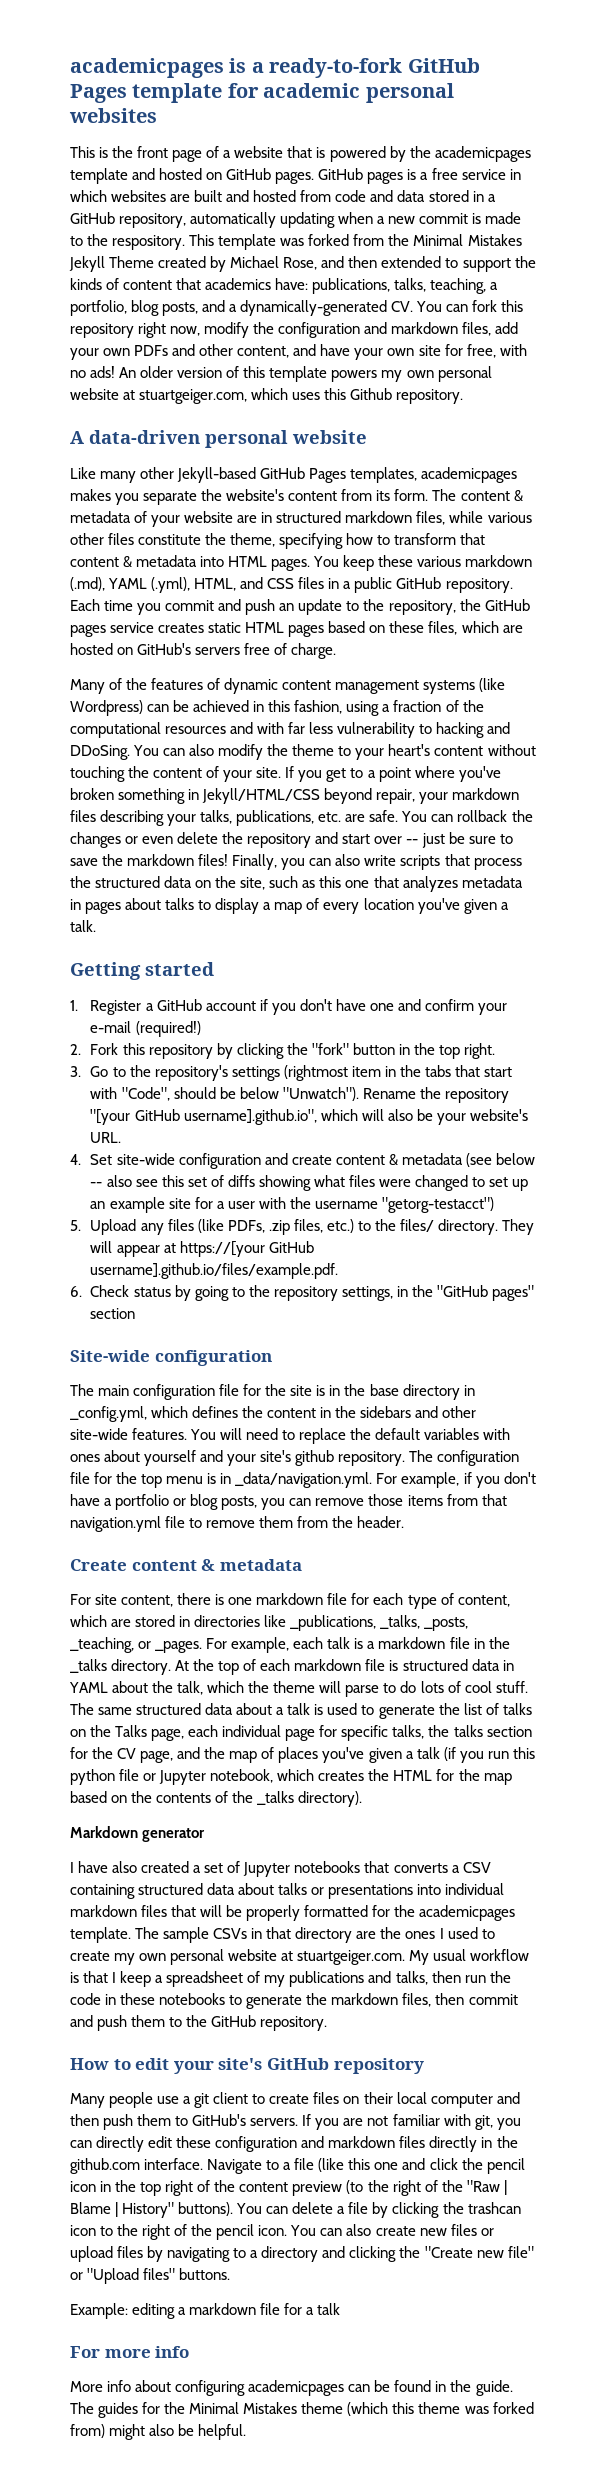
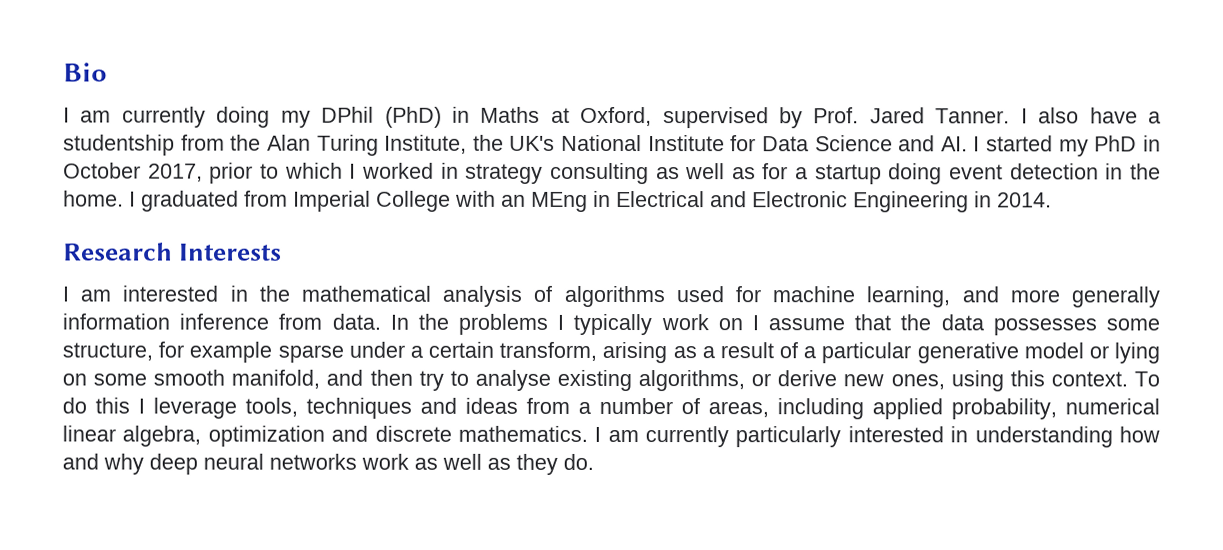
[70,58,480,78] [70,83,454,103] [69,108,157,123] [70,146,531,162] [70,168,521,184] [70,190,496,202] [70,212,522,228] [70,234,522,250] [69,256,536,272] [70,278,499,294] [70,300,524,316] [70,322,519,338] [70,344,527,360] [70,366,492,382] [70,388,464,404] [70,430,367,448] [70,467,518,483] [70,489,523,505] [70,511,532,527] [70,533,486,549] [70,555,533,571] [70,577,513,593] [70,599,530,615] [70,621,523,637] [70,643,337,659] [70,678,506,694] [70,700,484,716] [70,722,511,738] [70,744,536,760] [70,766,501,782] [70,788,520,804] [70,810,533,826] [70,832,513,848] [70,854,522,870] [70,876,523,892] [70,898,509,914] [70,920,96,932] [70,962,214,980] [70,999,508,1015] [90,1021,201,1037] [70,1043,496,1059] [70,1065,513,1081] [90,1087,509,1103] [90,1109,528,1125] [90,1132,122,1143] [70,1153,535,1169] [90,1175,529,1191] [90,1197,494,1213] [70,1219,535,1235] [90,1241,314,1257] [90,1263,339,1279] [70,1285,535,1301] [90,1308,136,1319] [70,1350,272,1366] [70,1384,475,1400] [70,1406,477,1422] [70,1428,511,1444] [70,1450,520,1466] [70,1472,536,1488] [70,1494,507,1510] [70,1516,405,1532] [70,1559,302,1571] [70,1593,510,1609] [70,1615,469,1631] [70,1637,510,1653] [70,1659,514,1675] [69,1681,528,1697] [70,1703,532,1719] [70,1725,532,1741] [70,1747,535,1763] [70,1769,512,1785] [70,1791,363,1807] [70,1826,206,1842] [70,1861,491,1877] [70,1883,505,1899] [70,1905,516,1921] [70,1927,495,1943] [70,1949,530,1965] [70,1971,511,1987] [70,1993,518,2009] [70,2015,328,2031] [70,2058,424,2074] [70,2092,520,2108] [70,2114,521,2130] [70,2136,518,2152] [70,2158,525,2174] [70,2180,507,2196] [70,2202,521,2218] [70,2224,494,2240] [70,2246,534,2262] [70,2268,231,2284] [70,2303,341,2319] [70,2346,190,2358] [70,2380,513,2396] [70,2402,534,2418] [70,2424,247,2440] academicpages is a ready-to-fork GitHub Pages template for academic personal websites // This is the front page of a website that is powered by the academicpages template and hosted on GitHub pages. GitHub pages is a free service in which websites are built and hosted from code and data stored in a GitHub repository, automatically updating when a new commit is made to the respository. This template was forked from the Minimal Mistakes Jekyll Theme created by Michael Rose, and then extended to support the kinds of content that academics have: publications, talks, teaching, a portfolio, blog posts, and a dynamically-generated CV. You can fork this repository right now, modify the configuration and markdown files, add your own PDFs and other content, and have your own site for free, with no ads! An older version of this template powers my own personal website at stuartgeiger.com, which uses this Github repository. // A data-driven personal website // Like many other Jekyll-based GitHub Pages templates, academicpages makes you separate the website's content from its form. The content & metadata of your website are in structured markdown files, while various other files constitute the theme, specifying how to transform that content & metadata into HTML pages. You keep these various markdown (.md), YAML (.yml), HTML, and CSS files in a public GitHub repository. Each time you commit and push an update to the repository, the GitHub pages service creates static HTML pages based on these files, which are hosted on GitHub's servers free of charge. // Many of the features of dynamic content management systems (like Wordpress) can be achieved in this fashion, using a fraction of the computational resources and with far less vulnerability to hacking and DDoSing. You can also modify the theme to your heart's content without touching the content of your site. If you get to a point where you've broken something in Jekyll/HTML/CSS beyond repair, your markdown files describing your talks, publications, etc. are safe. You can rollback the changes or even delete the repository and start over -- just be sure to save the markdown files! Finally, you can also write scripts that process the structured data on the site, such as this one that analyzes metadata in pages about talks to display a map of every location you've given a talk. // Getting started // 1. Register a GitHub account if you don't have one and confirm your e-mail (required!) // 2. Fork this repository by clicking the "fork" button in the top right. // 3. Go to the repository's settings (rightmost item in the tabs that start with "Code", should be below "Unwatch"). Rename the repository "[your GitHub username].github.io", which will also be your website's URL. // 4. Set site-wide configuration and create content & metadata (see below -- also see this set of diffs showing what files were changed to set up an example site for a user with the username "getorg-testacct") // 5. Upload any files (like PDFs, .zip files, etc.) to the files/ directory. They will appear at https://[your GitHub username].github.io/files/example.pdf. // 6. Check status by going to the repository settings, in the "GitHub pages" section // Site-wide configuration // The main configuration file for the site is in the base directory in _config.yml, which defines the content in the sidebars and other site-wide features. You will need to replace the default variables with ones about yourself and your site's github repository. The configuration file for the top menu is in _data/navigation.yml. For example, if you don't have a portfolio or blog posts, you can remove those items from that navigation.yml file to remove them from the header. // Create content & metadata // For site content, there is one markdown file for each type of content, which are stored in directories like _publications, _talks, _posts, _teaching, or _pages. For example, each talk is a markdown file in the _talks directory. At the top of each markdown file is structured data in YAML about the talk, which the theme will parse to do lots of cool stuff. The same structured data about a talk is used to generate the list of talks on the Talks page, each individual page for specific talks, the talks section for the CV page, and the map of places you've given a talk (if you run this python file or Jupyter notebook, which creates the HTML for the map based on the contents of the _talks directory). // Markdown generator // I have also created a set of Jupyter notebooks that converts a CSV containing structured data about talks or presentations into individual markdown files that will be properly formatted for the academicpages template. The sample CSVs in that directory are the ones I used to create my own personal website at stuartgeiger.com. My usual workflow is that I keep a spreadsheet of my publications and talks, then run the code in these notebooks to generate the markdown files, then commit and push them to the GitHub repository. // How to edit your site's GitHub repository // Many people use a git client to create files on their local computer and then push them to GitHub's servers. If you are not familiar with git, you can directly edit these configuration and markdown files directly in the github.com interface. Navigate to a file (like this one and click the pencil icon in the top right of the content preview (to the right of the "Raw | Blame | History" buttons). You can delete a file by clicking the trashcan icon to the right of the pencil icon. You can also create new files or upload files by navigating to a directory and clicking the "Create new file" or "Upload files" buttons. // Example: editing a markdown file for a talk // For more info // More info about configuring academicpages can be found in the guide. The guides for the Minimal Mistakes theme (which this theme was forked from) might also be helpful. -> [63,62,108,82] [63,106,1161,129] [63,134,1161,157] [63,162,1161,185] [63,190,1052,213] [63,242,283,261] [62,285,1161,308] [62,313,1160,336] [62,341,1160,364] [62,369,1160,392] [62,397,1160,420] [62,425,1160,448] [62,453,594,475] Bio // I am currently doing my DPhil (PhD) in Maths at Oxford, supervised by Prof. Jared Tanner. I also have a studentship from the Alan Turing Institute, the UK's National Institute for Data Science and AI. I started my PhD in October 2017, prior to which I worked in strategy consulting as well as for a startup doing event detection in the home. I graduated from Imperial College with an MEng in Electrical and Electronic Engineering in 2014. // Research Interests // I am interested in the mathematical analysis of algorithms used for machine learning, and more generally information inference from data. In the problems I typically work on I assume that the data possesses some structure, for example sparse under a certain transform, arising as a result of a particular generative model or lying on some smooth manifold, and then try to analyse existing algorithms, or derive new ones, using this context. To do this I leverage tools, techniques and ideas from a number of areas, including applied probability, numerical linear algebra, optimization and discrete mathematics. I am currently particularly interested in understanding how and why deep neural networks work as well as they do.

